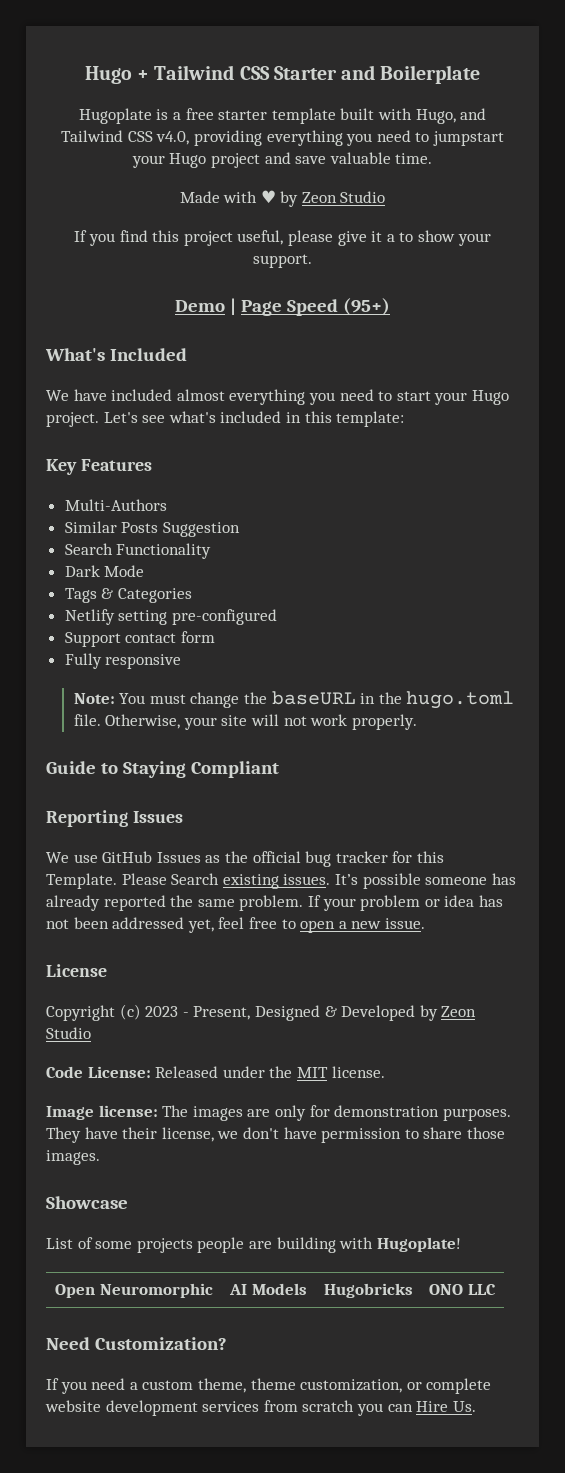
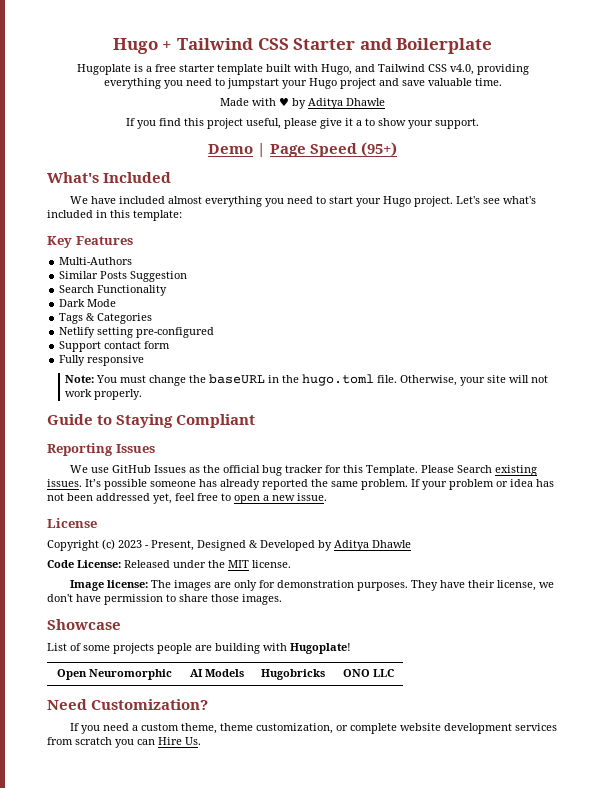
[301,191,386,203] Zeon Studio -> [308,98,385,109] Aditya Dhawle
[441,1006,477,1017] [46,1027,91,1039] Zeon Studio -> [334,540,411,551] Aditya Dhawle

